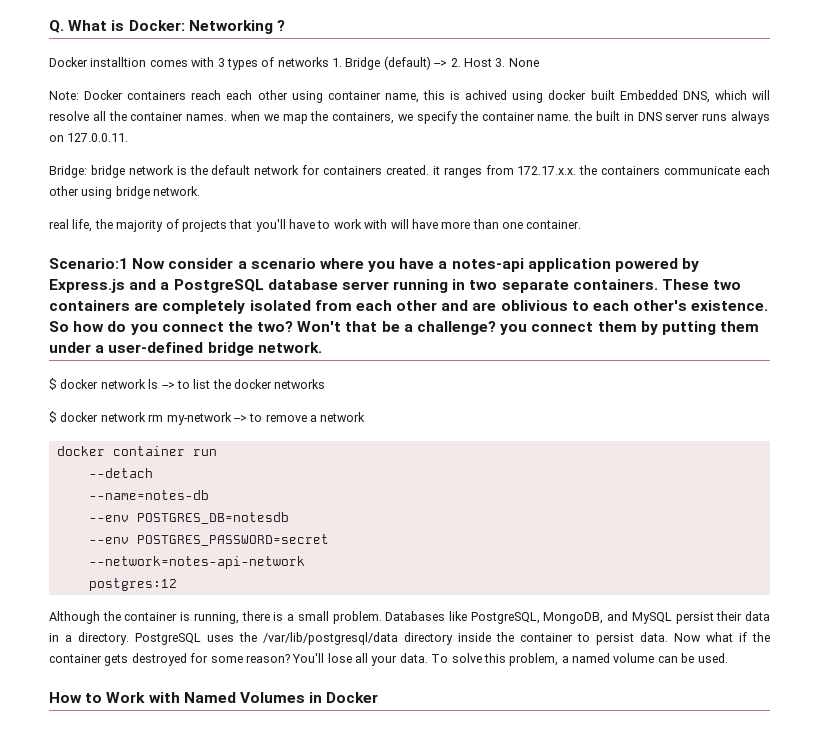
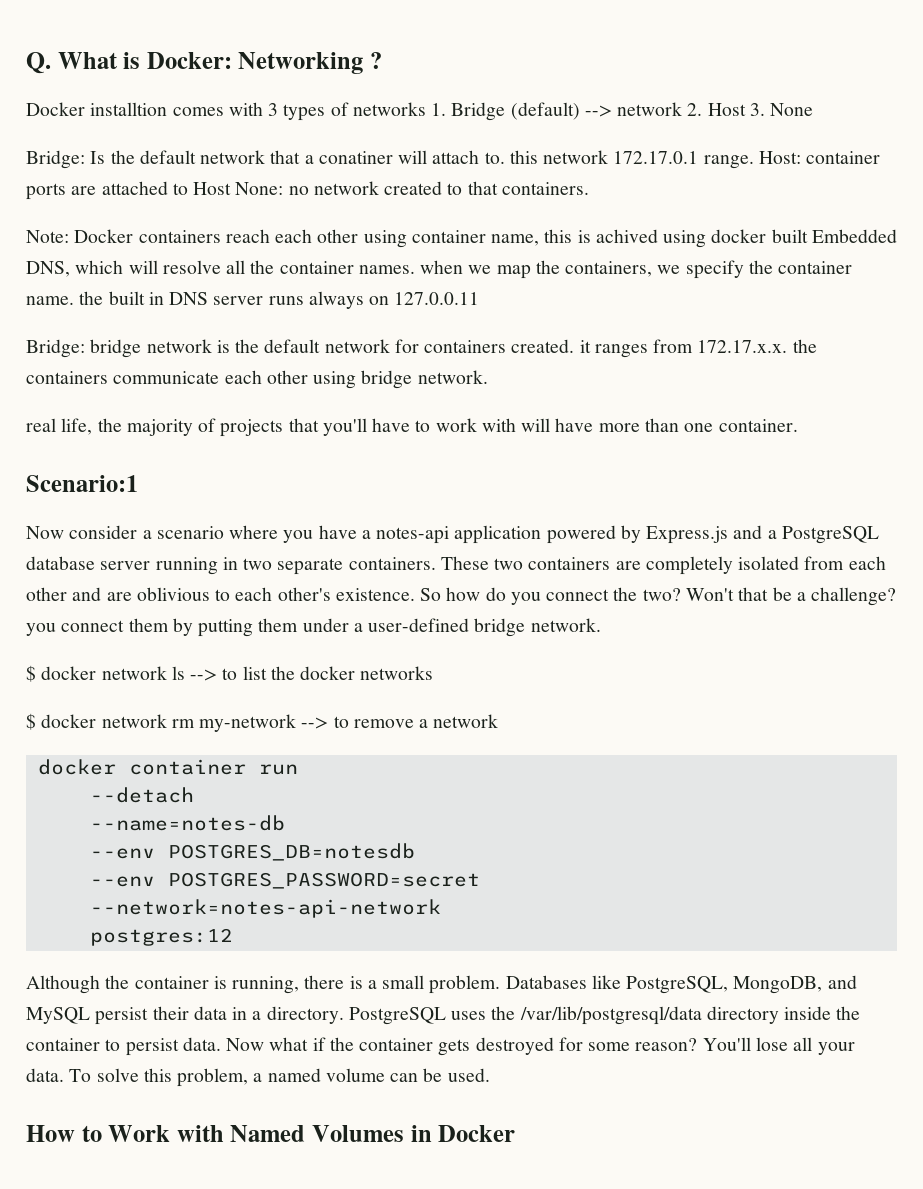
(448, 63) none -> [617,102,683,116] network
(539, 62) none -> [26,150,881,169] [26,181,589,200] // Bridge: Is the default network that a conatiner will attach to. this network 172.17.0.1 range. Host: container ports are attached to Host None: no network created to that containers.
[67,133,129,142] 127.0.0.11. -> [394,292,480,305] 127.0.0.11
(128, 263) none -> (138, 483) //

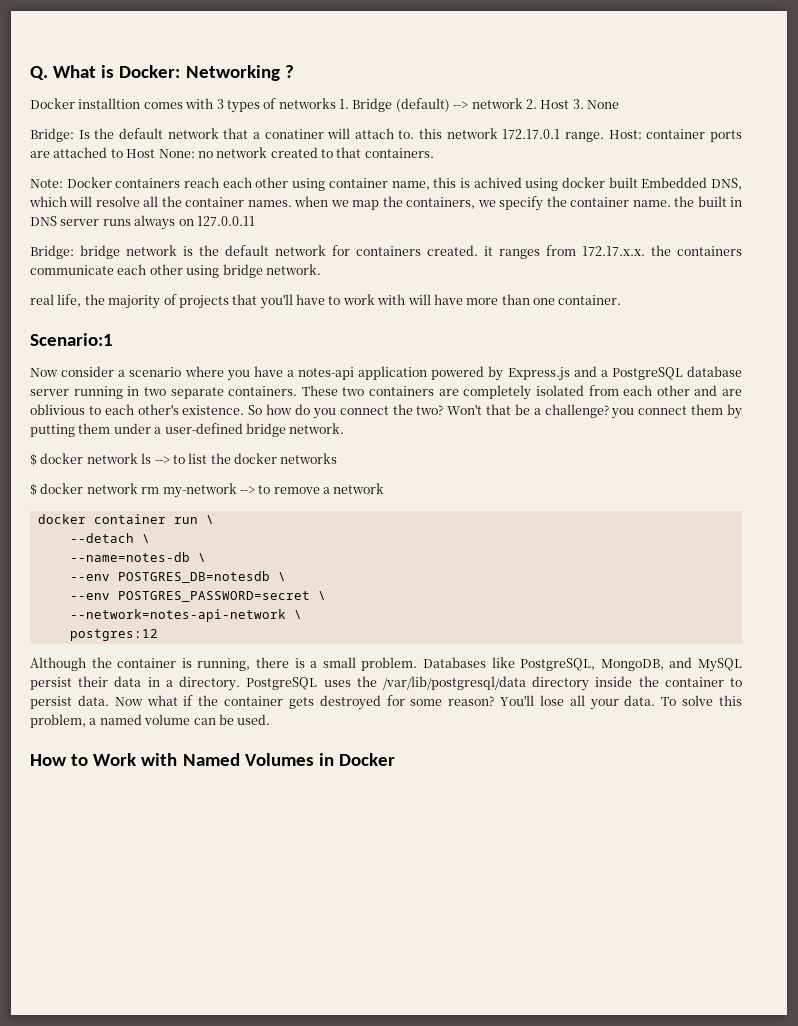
(298, 769) none -> [205,515,214,524] \
(194, 795) none -> [141,534,150,543] \
(285, 823) none -> [197,553,206,562] \
(415, 852) none -> [277,572,286,581] \
(480, 880) none -> [317,591,326,600] \
(441, 908) none -> [293,610,302,619] \

